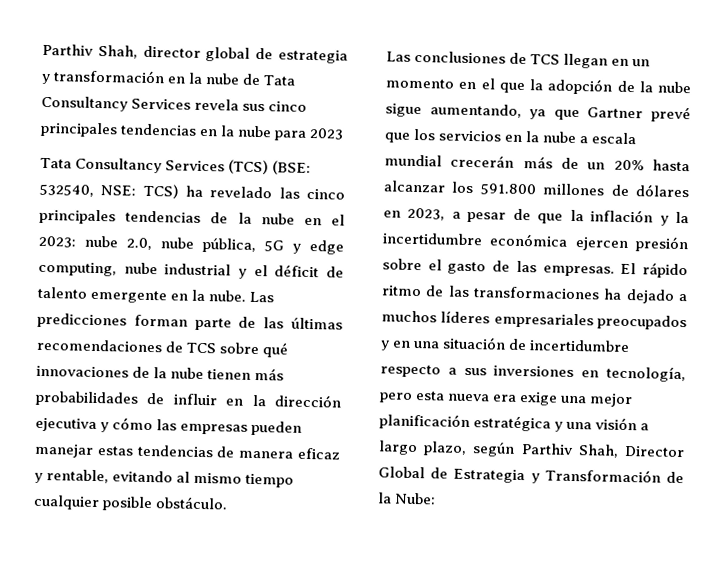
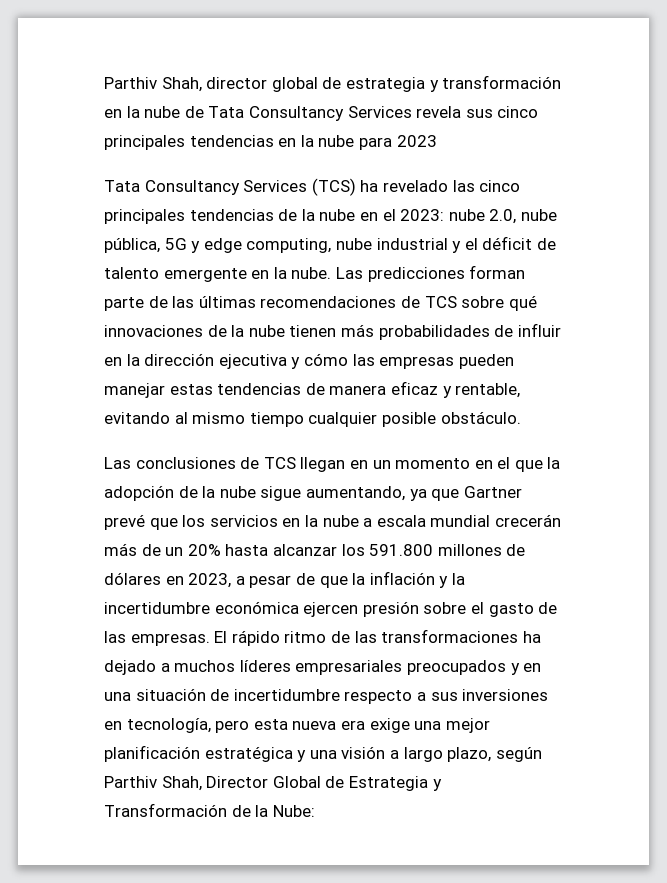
[272,160,312,176] [39,183,179,199] (BSE: 532540, NSE: TCS) -> (356, 187) none

